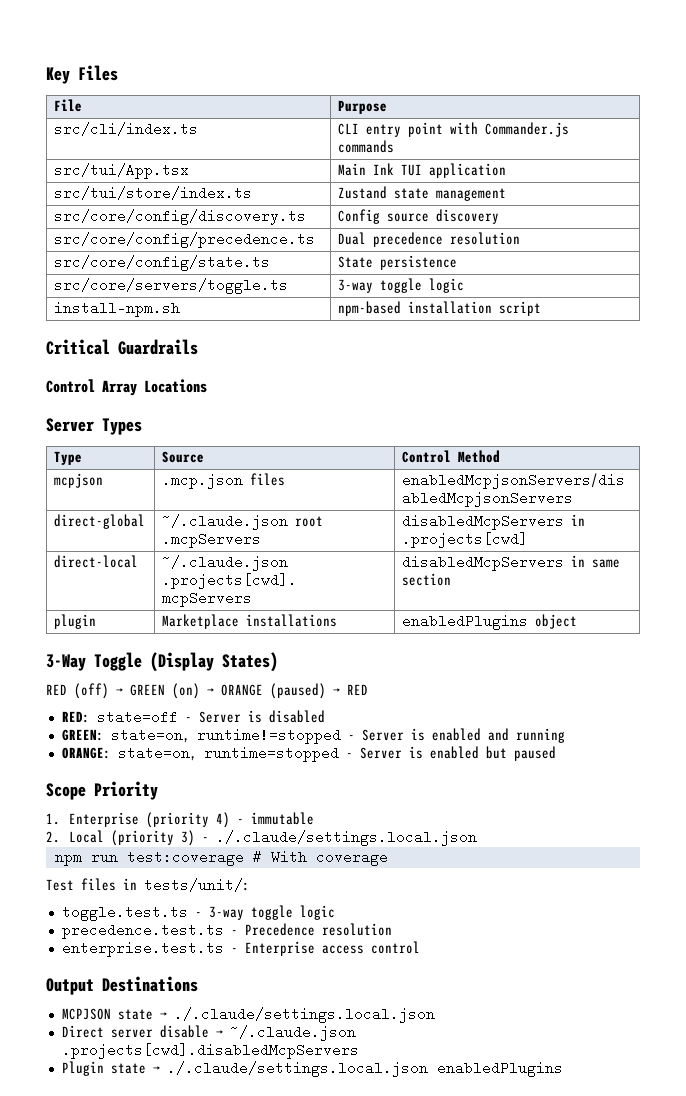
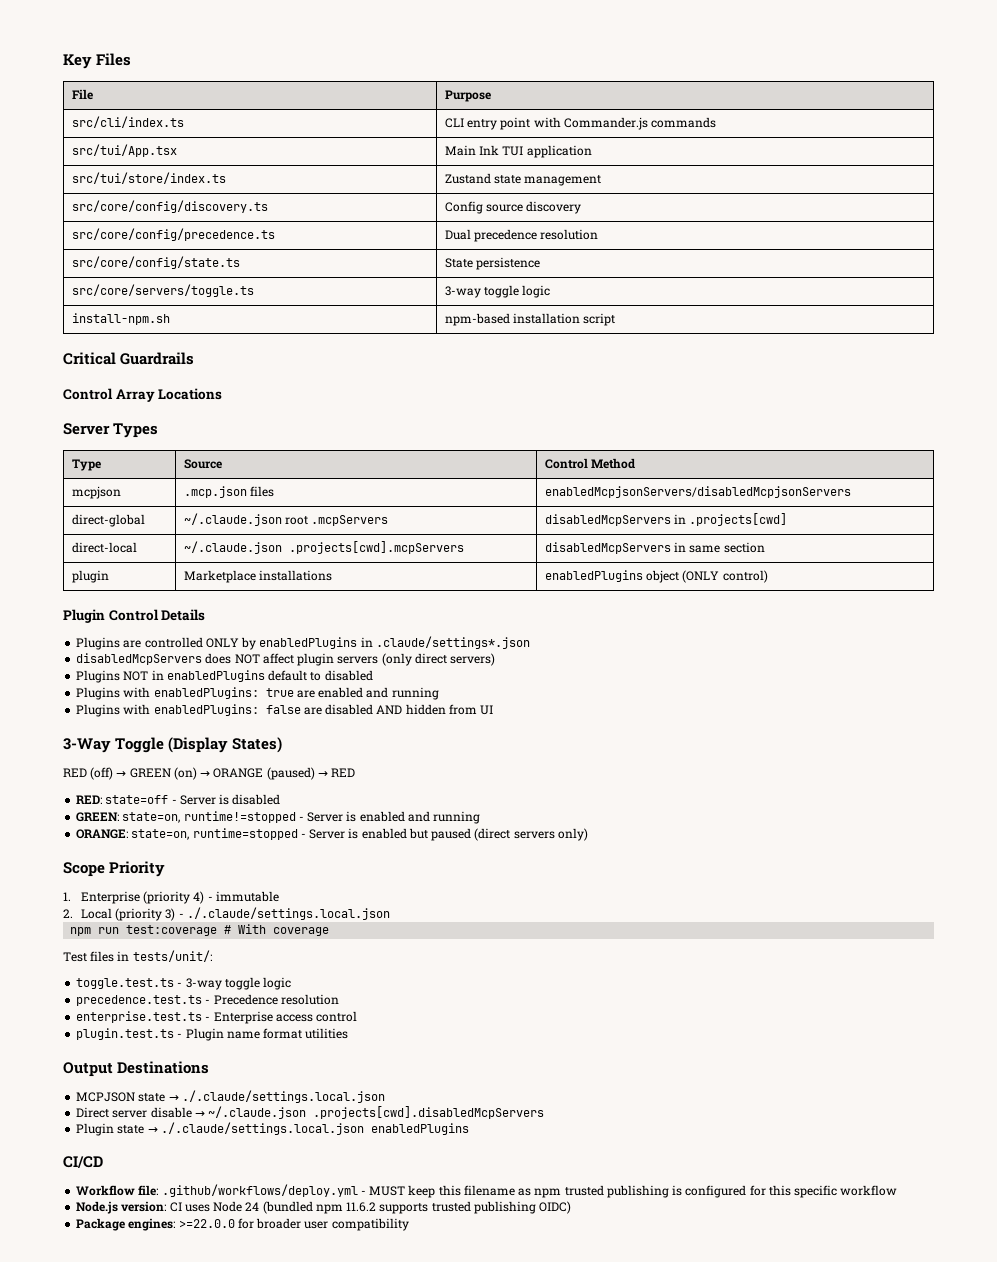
(578, 621) none -> [682,570,768,583] [63,609,206,623] [76,636,530,650] [76,653,496,666] [76,670,373,683] [76,687,439,700] [76,704,494,717] (ONLY control) // Plugin Control Details // Plugins are controlled ONLY by enabledPlugins in .claude/settings*.json // disabledMcpServers does NOT affect plugin servers (only direct servers) // Plugins NOT in enabledPlugins default to disabled // Plugins with enabledPlugins: true are enabled and running // Plugins with enabledPlugins: false are disabled AND hidden from UI
(556, 753) none -> [474,828,588,841] (direct servers only)
(420, 947) none -> [76,1028,349,1041] // plugin.test.ts - Plugin name format utilities
(563, 1069) none -> [63,1156,103,1168] [76,1184,898,1198] [76,1201,572,1214] [76,1218,409,1231] // CI/CD // Workflow file: .github/workflows/deploy.yml - MUST keep this filename as npm trusted publishing is configured for this specific workflow // Node.js version: CI uses Node 24 (bundled npm 11.6.2 supports trusted publishing OIDC) // Package engines: >=22.0.0 for broader user compatibility

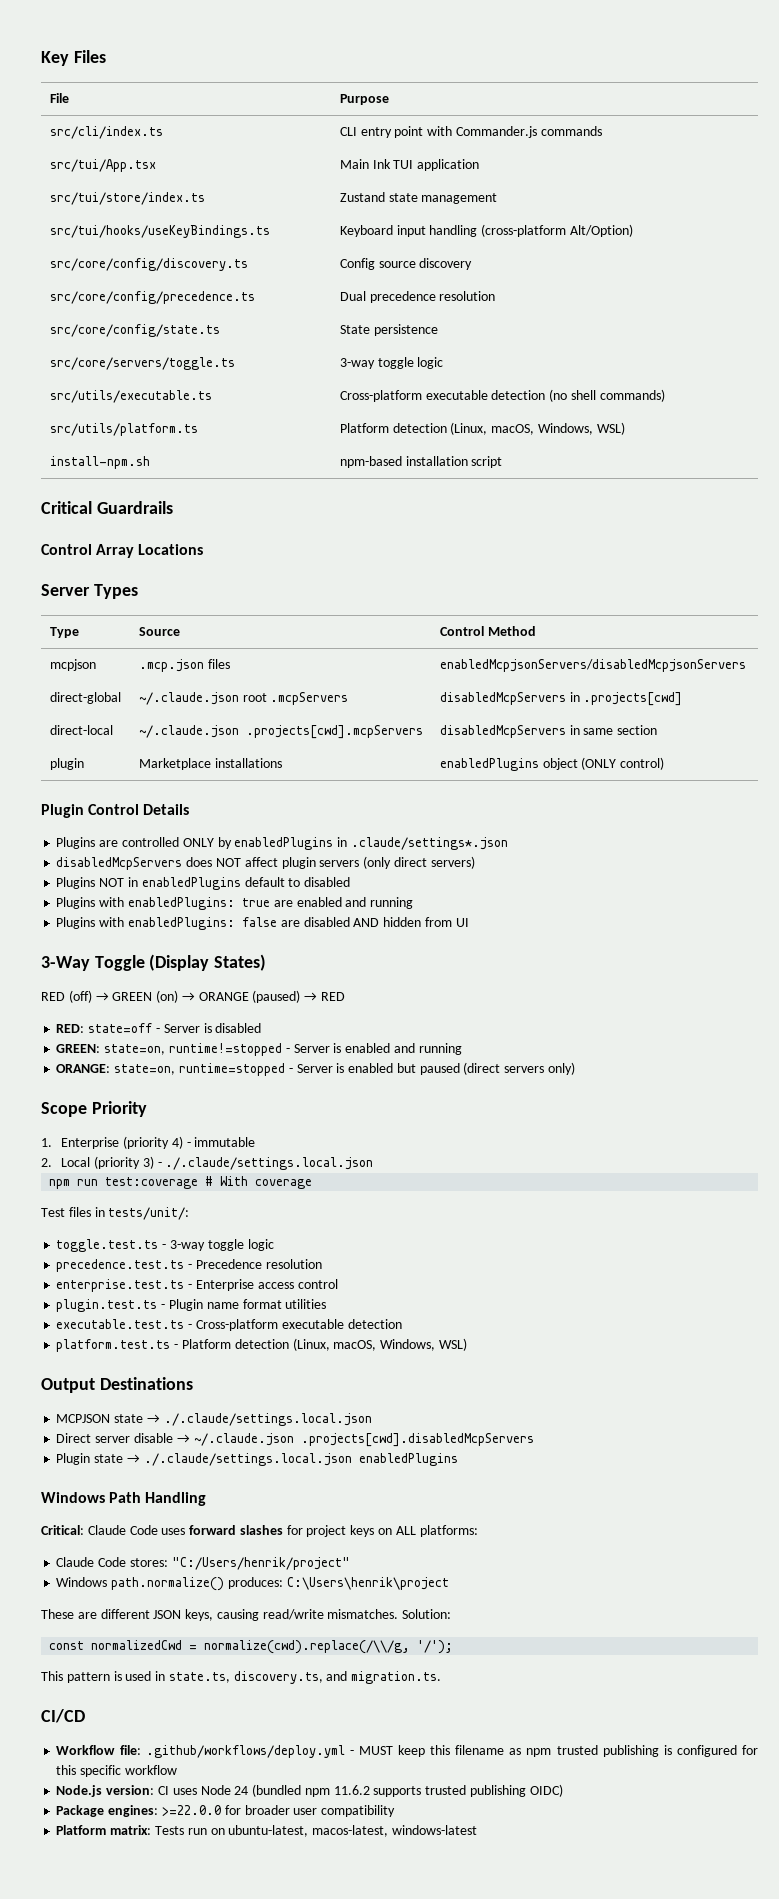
(602, 180) none -> [49,225,270,238] [339,224,633,237] // src/tui/hooks/useKeyBindings.ts | Keyboard input handling (cross-platform Alt/Option)
(551, 291) none -> [49,390,212,403] [339,389,665,402] [49,423,198,436] [339,422,625,435] // src/utils/executable.ts | Cross-platform executable detection (no shell commands) // src/utils/platform.ts | Platform detection (Linux, macOS, Windows, WSL)
(349, 1033) none -> [56,1319,402,1331] [56,1338,467,1352] // executable.test.ts - Cross-platform executable detection // platform.test.ts - Platform detection (Linux, macOS, Windows, WSL)
(469, 1129) none -> [41,1492,207,1506] [41,1525,478,1537] [56,1557,350,1570] [56,1577,449,1591] [41,1609,452,1621] [49,1640,454,1654] [41,1671,442,1684] // Windows Path Handling // Critical: Claude Code uses forward slashes for project keys on ALL platforms: // Claude Code stores: "C:/Users/henrik/project" // Windows path.normalize() produces: C:\Users\henrik\project // These are different JSON keys, causing read/write mismatches. Solution: // const normalizedCwd = normalize(cwd).replace(/\\/g, '/'); // This pattern is used in state.ts, discovery.ts, and migration.ts.
(409, 1224) none -> [56,1825,477,1837] // Platform matrix: Tests run on ubuntu-latest, macos-latest, windows-latest

